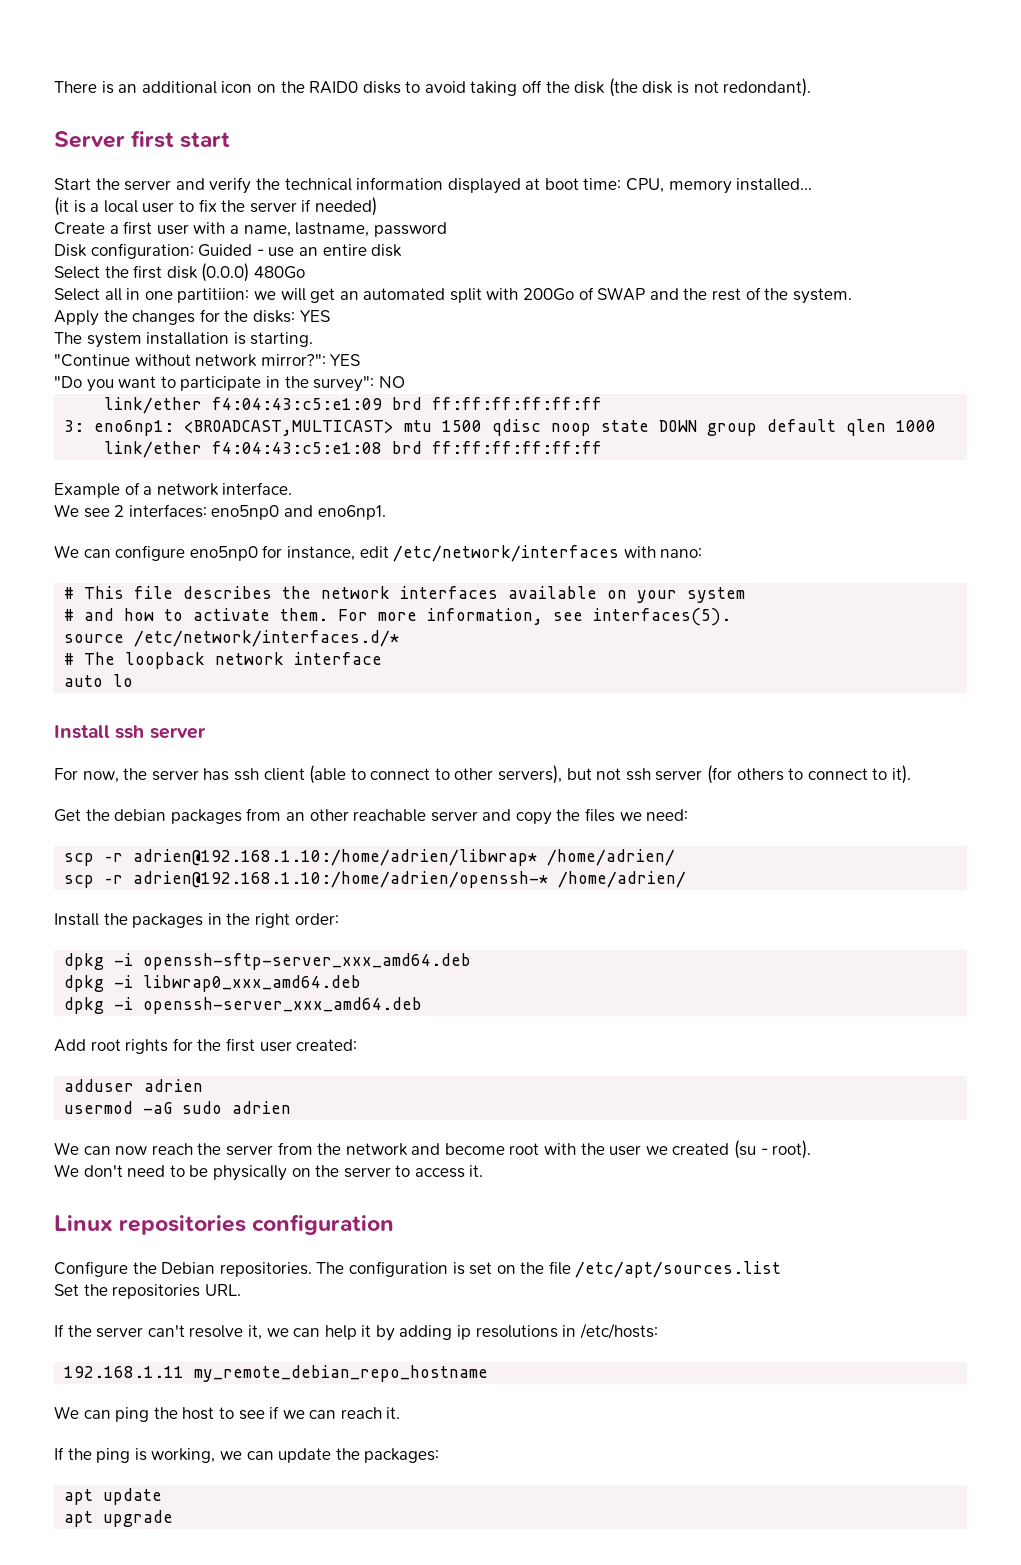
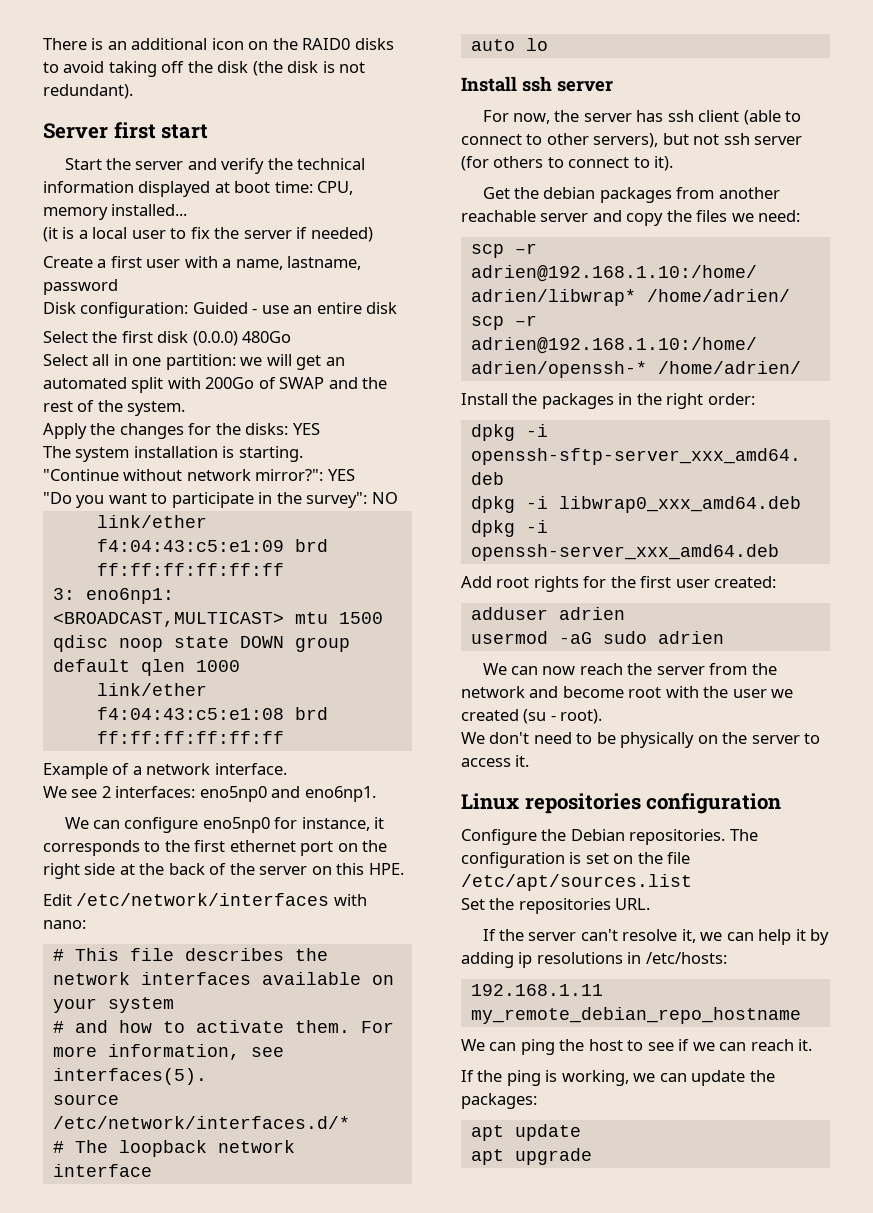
[723,78,812,97] redondant). -> [43,84,133,99] redundant).
[177,288,250,303] partitiion: -> [165,354,236,370] partition:
[359,546,389,558] edit -> [374,817,385,829] [43,840,388,856] [43,863,404,879] [43,894,72,906] it corresponds to the first ethernet port on the right side at the back of the server on this HPE. // Edit
[285,809,349,821] an other -> [718,187,780,199] another

